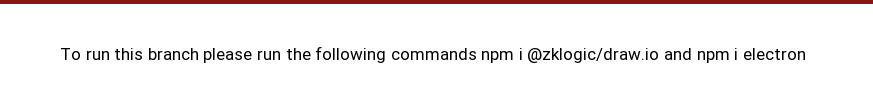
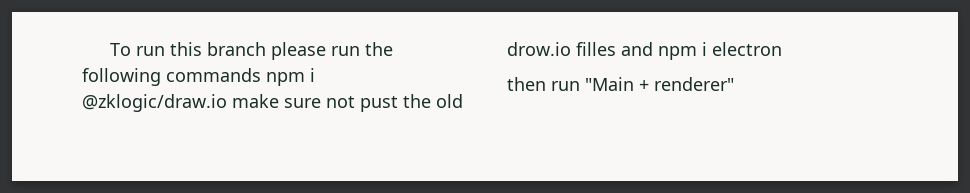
(660, 55) none -> [232,94,463,112] [507,42,616,56] make sure not pust the old drow.io filles
(806, 54) none -> [507,77,734,91] // then run "Main + renderer"

